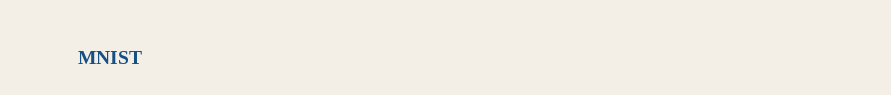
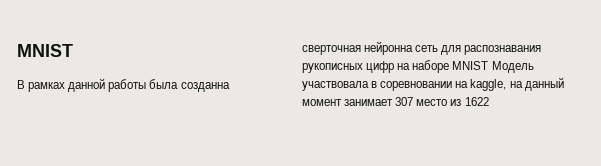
[78,51,142,64] MNIST -> [17,44,73,57] [17,78,230,92] [302,41,542,55] [302,60,534,73] [302,77,564,91] [302,97,489,106] MNIST // В рамках данной работы была созданна сверточная нейронна сеть для распознавания рукописных цифр на наборе MNIST Модель участвовала в соревновании на kaggle, на данный момент занимает 307 место из 1622

